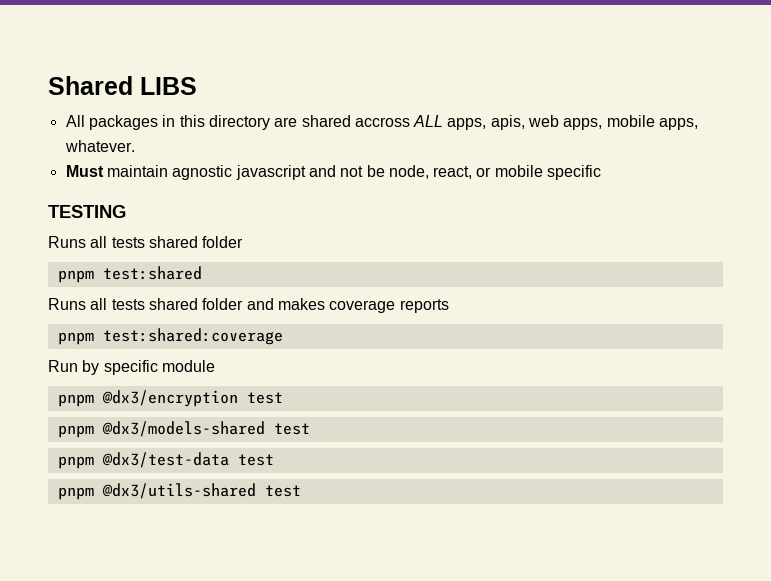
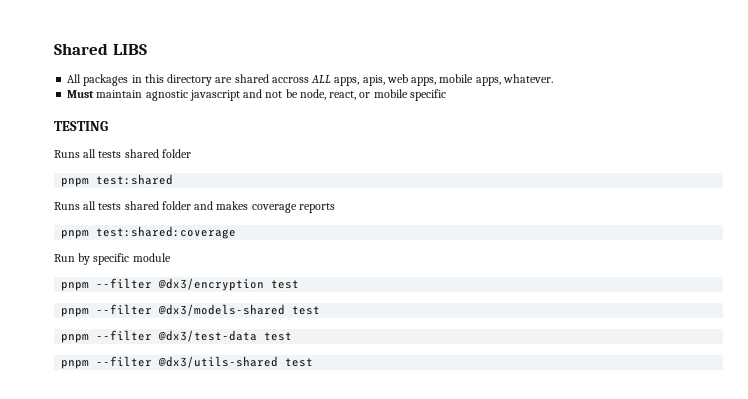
(94, 400) none -> [96,278,153,289] --filter
(94, 431) none -> [96,304,153,315] --filter
(94, 462) none -> [96,330,153,341] --filter
(94, 493) none -> [96,356,153,367] --filter

